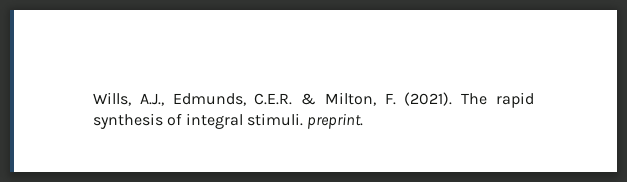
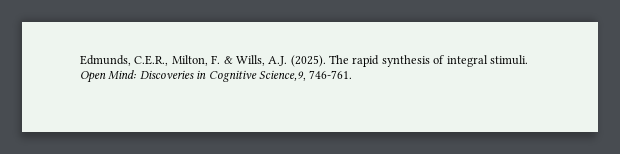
[93,92,453,106] Wills, A.J., Edmunds, C.E.R. & Milton, F. (2021). -> [80,55,326,67] Edmunds, C.E.R., Milton, F. & Wills, A.J. (2025).
[307,113,364,129] preprint. -> [80,70,353,83] Open Mind: Discoveries in Cognitive Science,9, 746-761.

